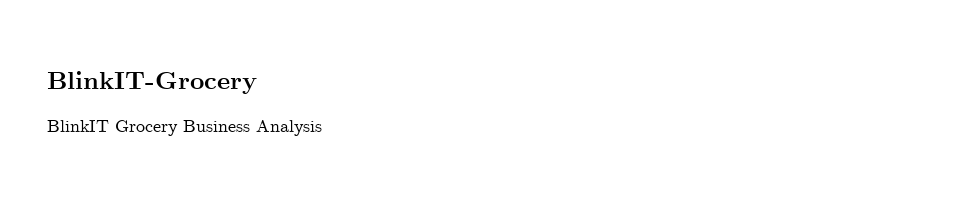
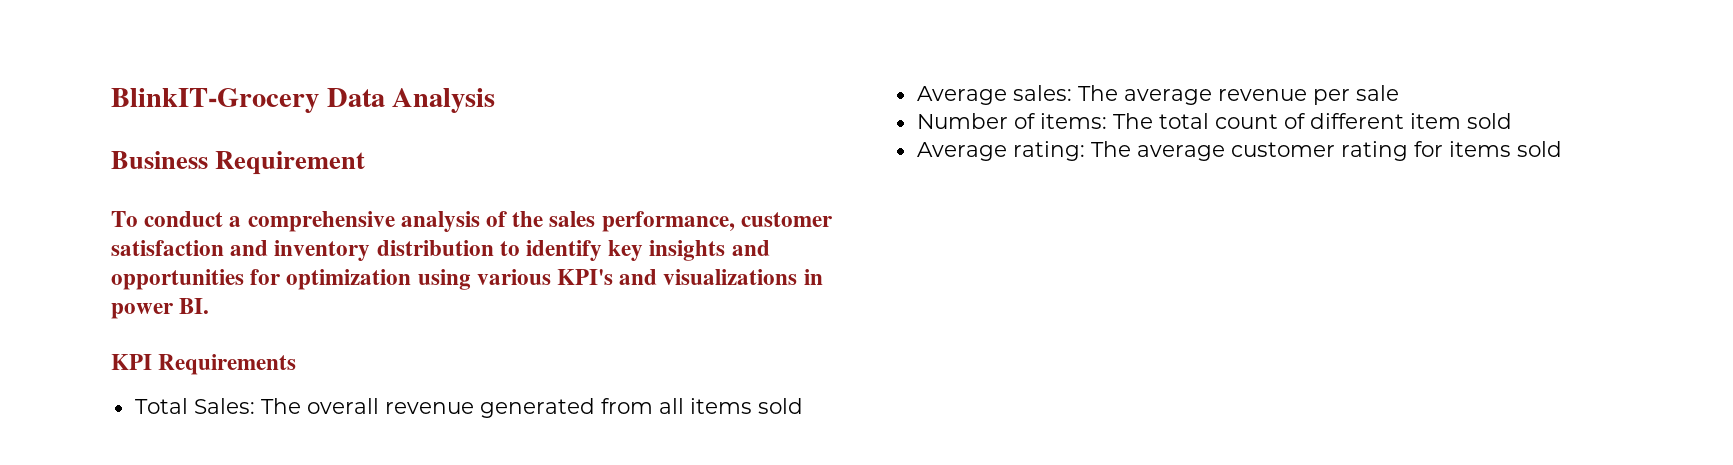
[47,120,322,136] // BlinkIT Grocery Business Analysis -> [326,88,496,113] [111,151,366,175] [111,211,832,232] [111,240,770,261] [111,269,823,290] [111,298,210,319] [111,354,297,375] [134,398,803,418] [916,85,1399,105] [916,113,1512,129] [916,141,1562,161] Data Analysis // Business Requirement // To conduct a comprehensive analysis of the sales performance, customer satisfaction and inventory distribution to identify key insights and opportunities for optimization using various KPI's and visualizations in power BI. // KPI Requirements // Total Sales: The overall revenue generated from all items sold // Average sales: The average revenue per sale // Number of items: The total count of different item sold // Average rating: The average customer rating for items sold

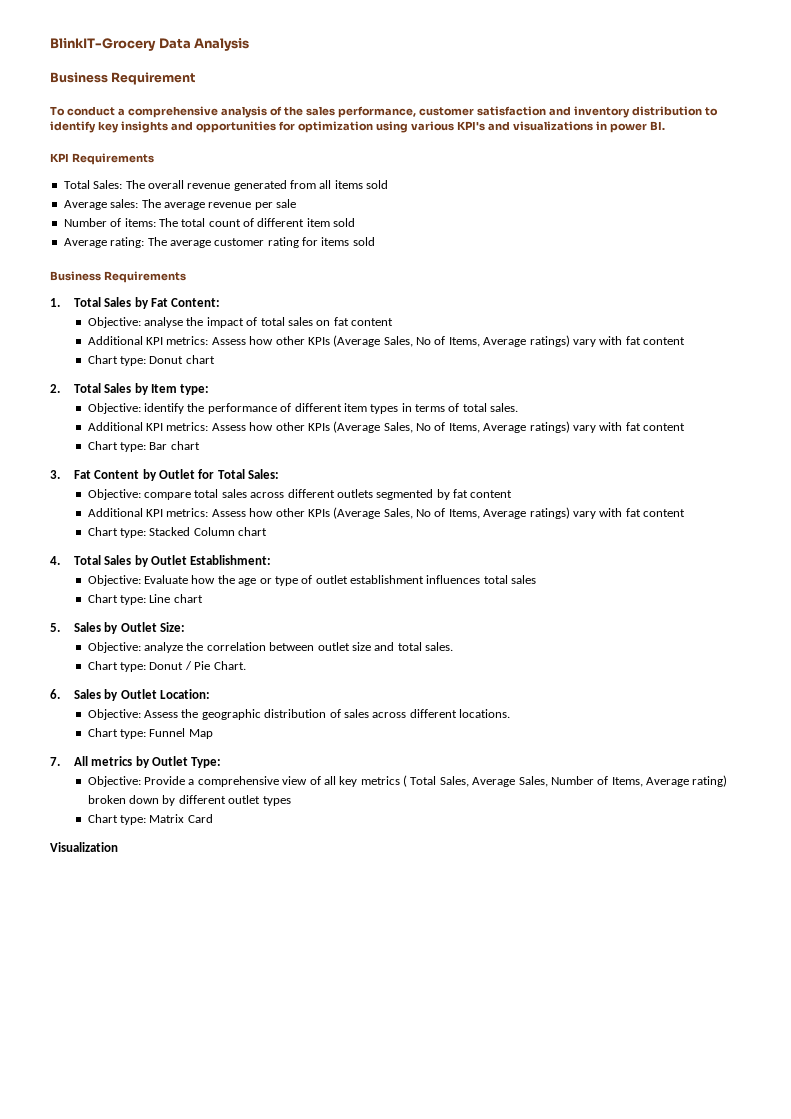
(1562, 149) none -> [50,271,186,283] [50,297,221,309] [87,317,394,328] [87,335,686,347] [87,355,215,366] [50,383,210,395] [87,403,519,414] [87,421,686,433] [87,441,200,452] [50,469,280,481] [87,489,513,500] [87,507,686,519] [87,527,268,538] [50,555,272,567] [87,575,537,586] [87,594,203,605] [50,622,186,634] [87,642,454,653] [87,661,246,672] [50,689,211,701] [87,709,511,720] [87,728,213,739] [50,756,222,768] [87,775,728,787] [87,795,291,806] [87,814,213,825] [50,842,118,852] // Business Requirements // 1. Total Sales by Fat Content: // Objective: analyse the impact of total sales on fat content // Additional KPI metrics: Assess how other KPIs (Average Sales, No of Items, Average ratings) vary with fat content // Chart type: Donut chart // 2. Total Sales by Item type: // Objective: identify the performance of different item types in terms of total sales. // Additional KPI metrics: Assess how other KPIs (Average Sales, No of Items, Average ratings) vary with fat content // Chart type: Bar chart // 3. Fat Content by Outlet for Total Sales: // Objective: compare total sales across different outlets segmented by fat content // Additional KPI metrics: Assess how other KPIs (Average Sales, No of Items, Average ratings) vary with fat content // Chart type: Stacked Column chart // 4. Total Sales by Outlet Establishment: // Objective: Evaluate how the age or type of outlet establishment influences total sales // Chart type: Line chart // 5. Sales by Outlet Size: // Objective: analyze the correlation between outlet size and total sales. // Chart type: Donut / Pie Chart. // 6. Sales by Outlet Location: // Objective: Assess the geographic distribution of sales across different locations. // Chart type: Funnel Map // 7. All metrics by Outlet Type: // Objective: Provide a comprehensive view of all key metrics ( Total Sales, Average Sales, Number of Items, Average rating) broken down by different outlet types // Chart type: Matrix Card // Visualization

